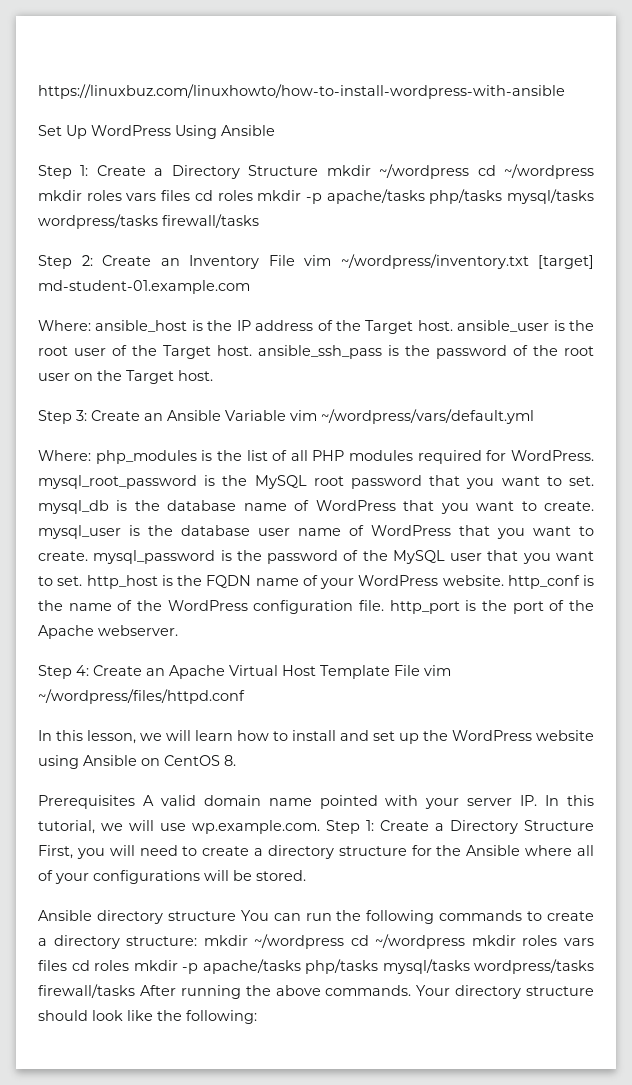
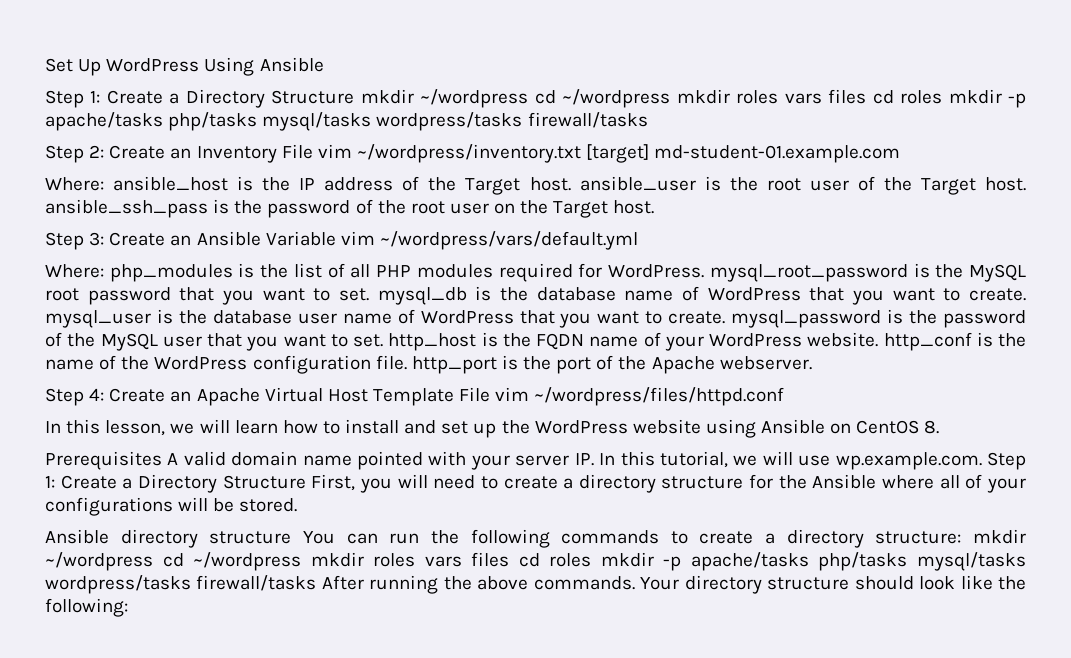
[38,84,565,99] https://linuxbuz.com/linuxhowto/how-to-install-wordpress-with-ansible // -> (45, 65) none

